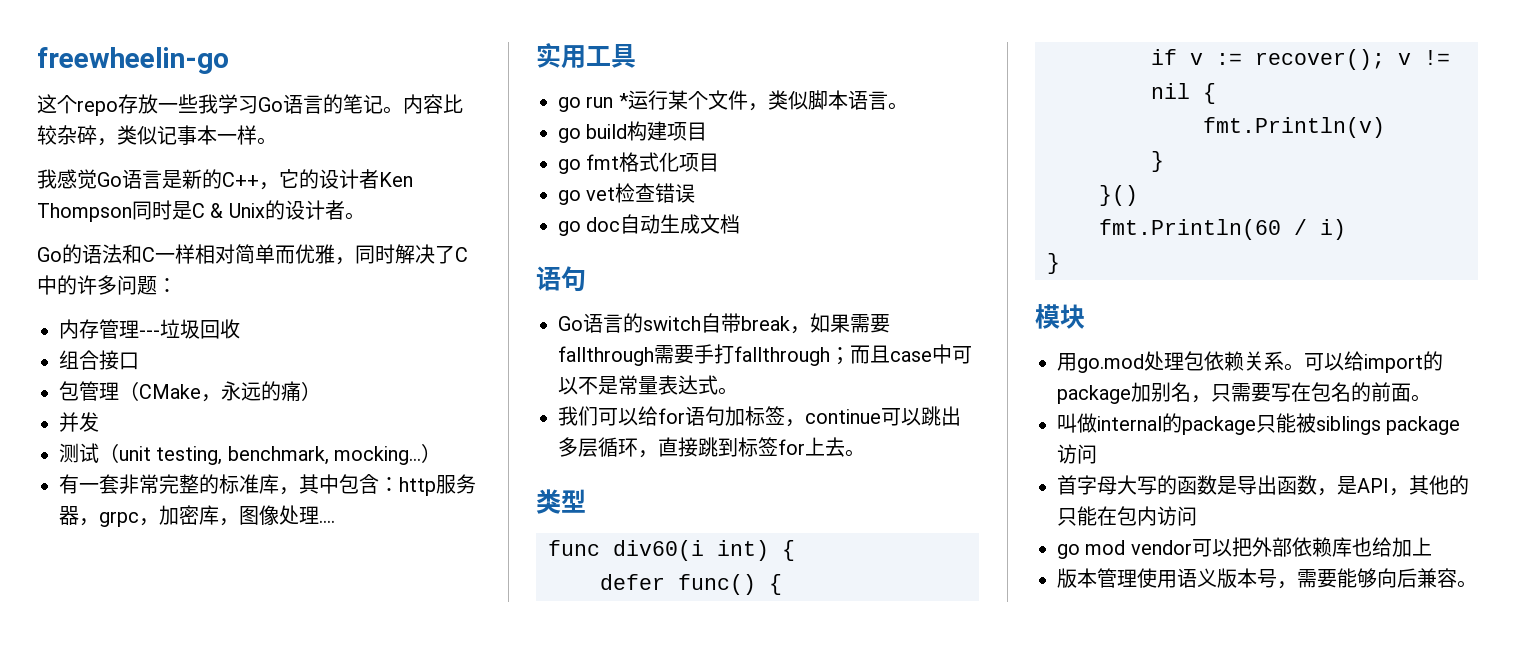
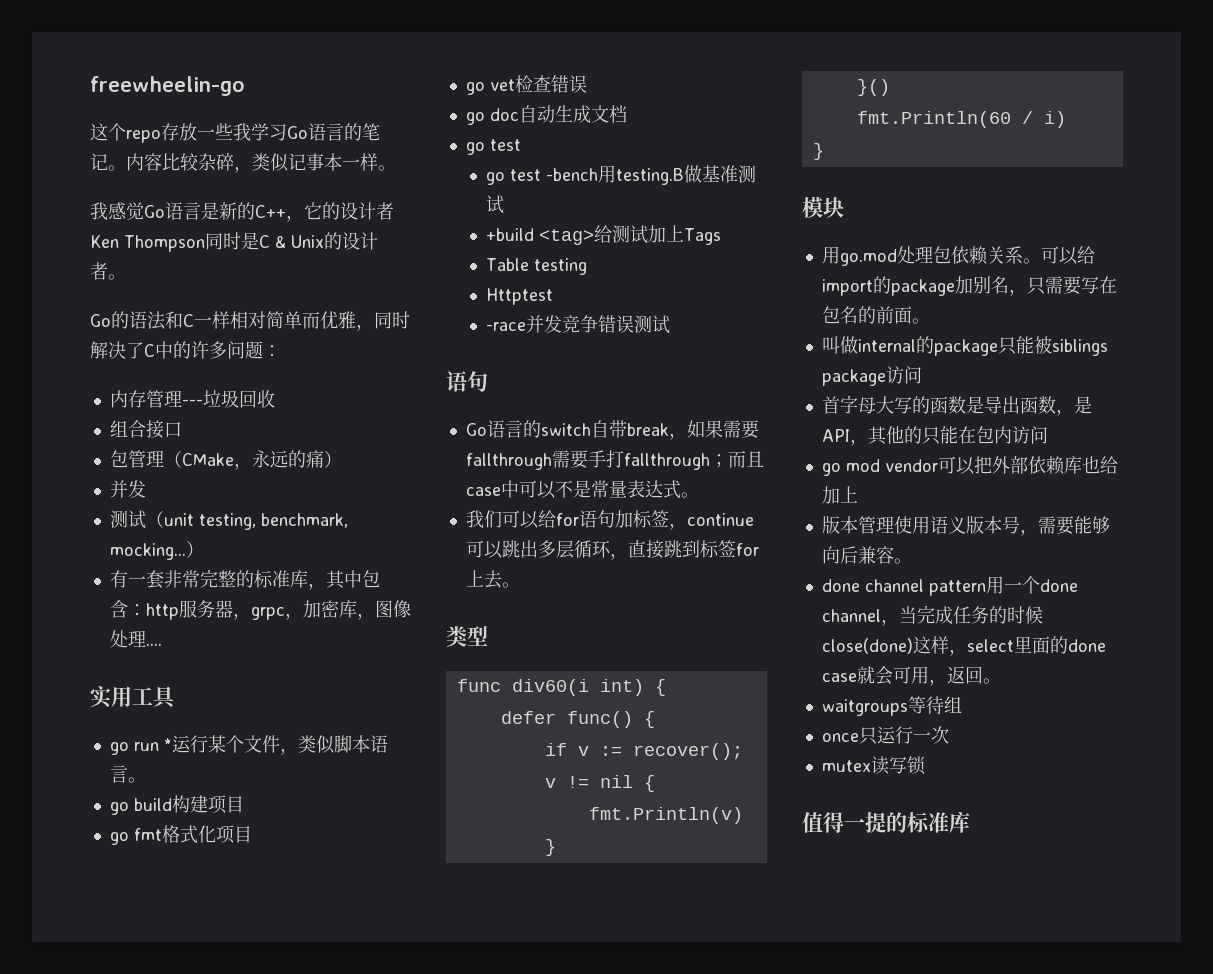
(741, 224) none -> [465,139,521,155] [485,165,756,185] [485,195,504,214] [485,225,721,245] [485,258,587,275] [485,288,553,305] [485,315,670,334] // go test // go test -bench用testing.B做基准测试 // +build <tag>给测试加上Tags // Table testing // Httptest // -race并发竞争错误测试
(1477, 584) none -> [821,576,1078,596] [821,605,1043,626] [821,636,1106,656] [821,666,1001,686] [821,696,962,716] [821,726,949,745] [821,756,926,775] [802,811,970,833] // done channel pattern用一个done channel，当完成任务的时候close(done)这样，select里面的done case就会可用，返回。 // waitgroups等待组 // once只运行一次 // mutex读写锁 // 值得一提的标准库

